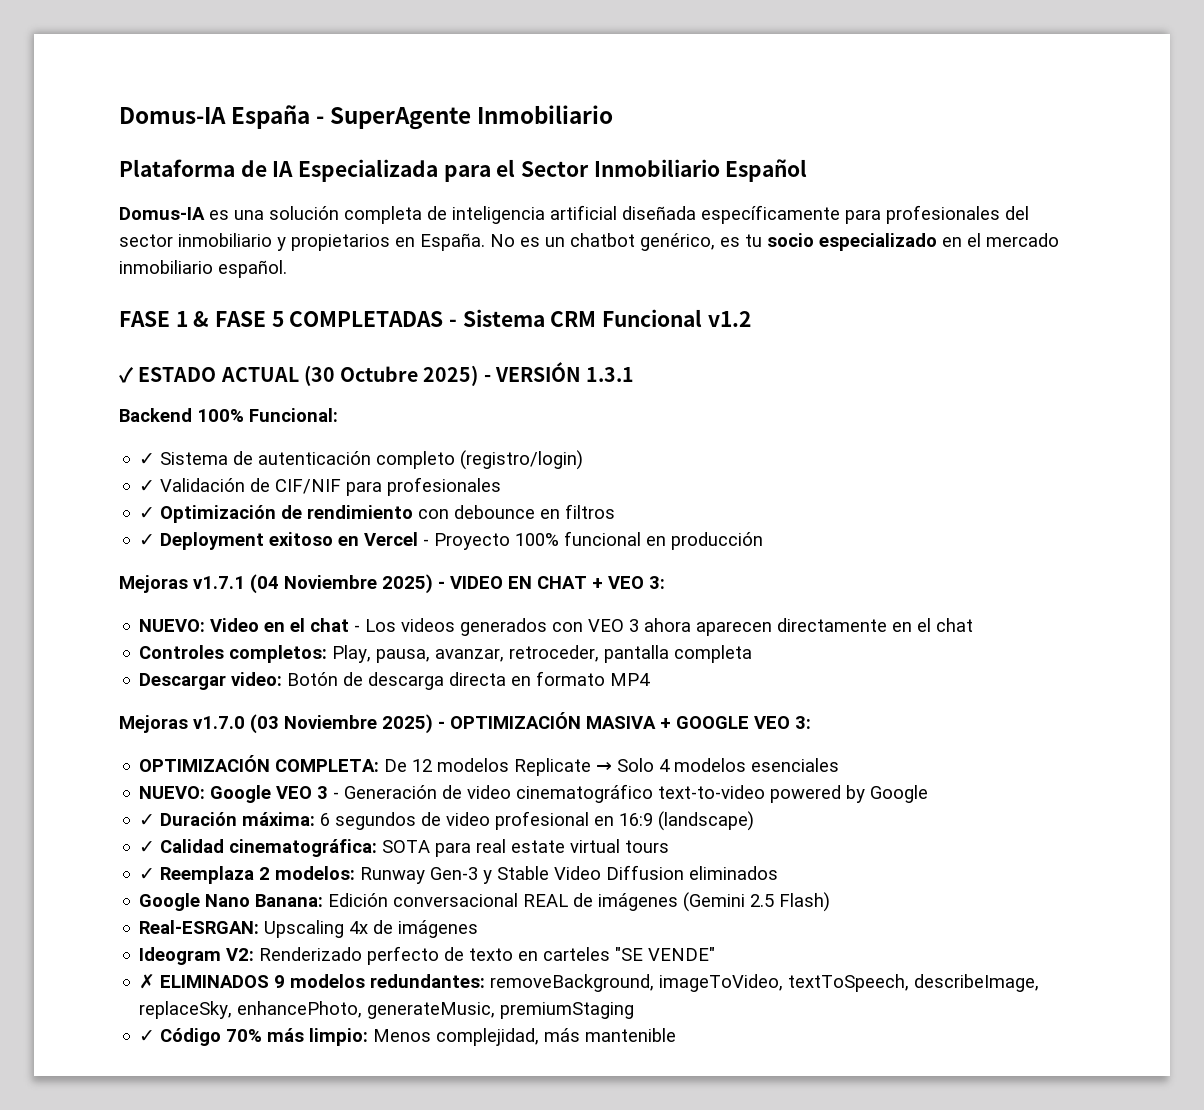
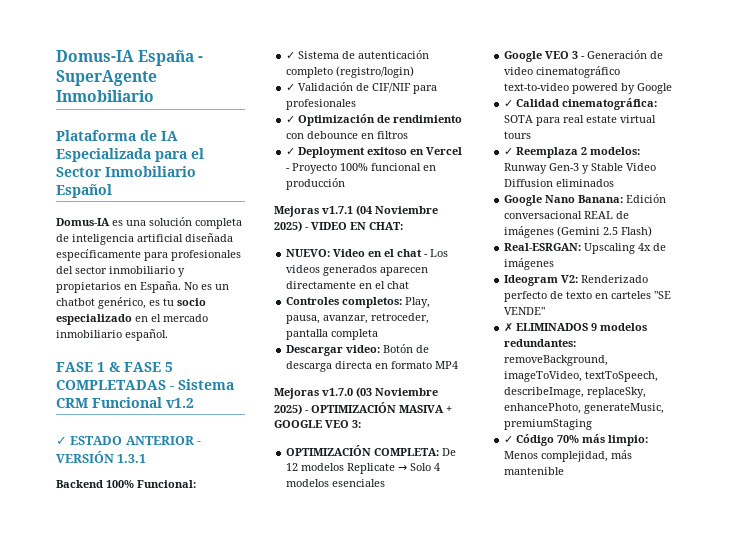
[220,365,479,386] ACTUAL (30 Octubre 2025) -> [125,436,194,445] ANTERIOR
[537,576,665,589] CHAT + VEO 3: -> [369,222,403,230] CHAT:
[552,618,692,632] con VEO 3 ahora -> (378, 270) none
[139,786,206,799] NUEVO: -> (386, 483) none
[139,811,755,831] // ✓ Duración máxima: 6 segundos de video profesional en 16:9 (landscape) -> (673, 88) none

